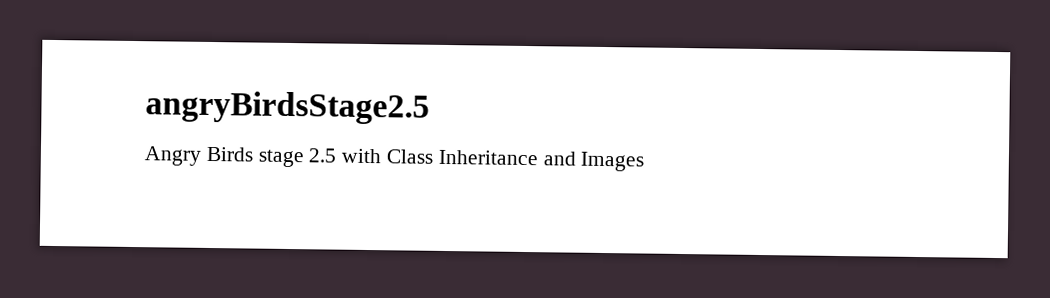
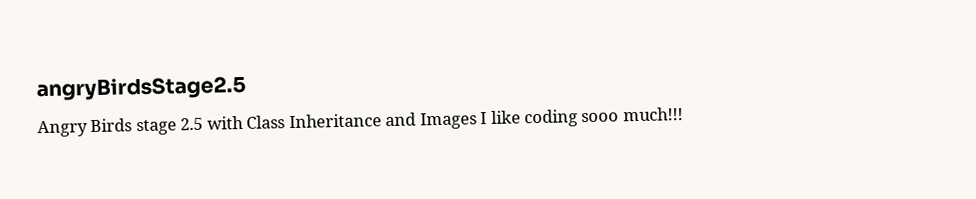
(645, 161) none -> [480,107,683,128] I like coding sooo much!!!

